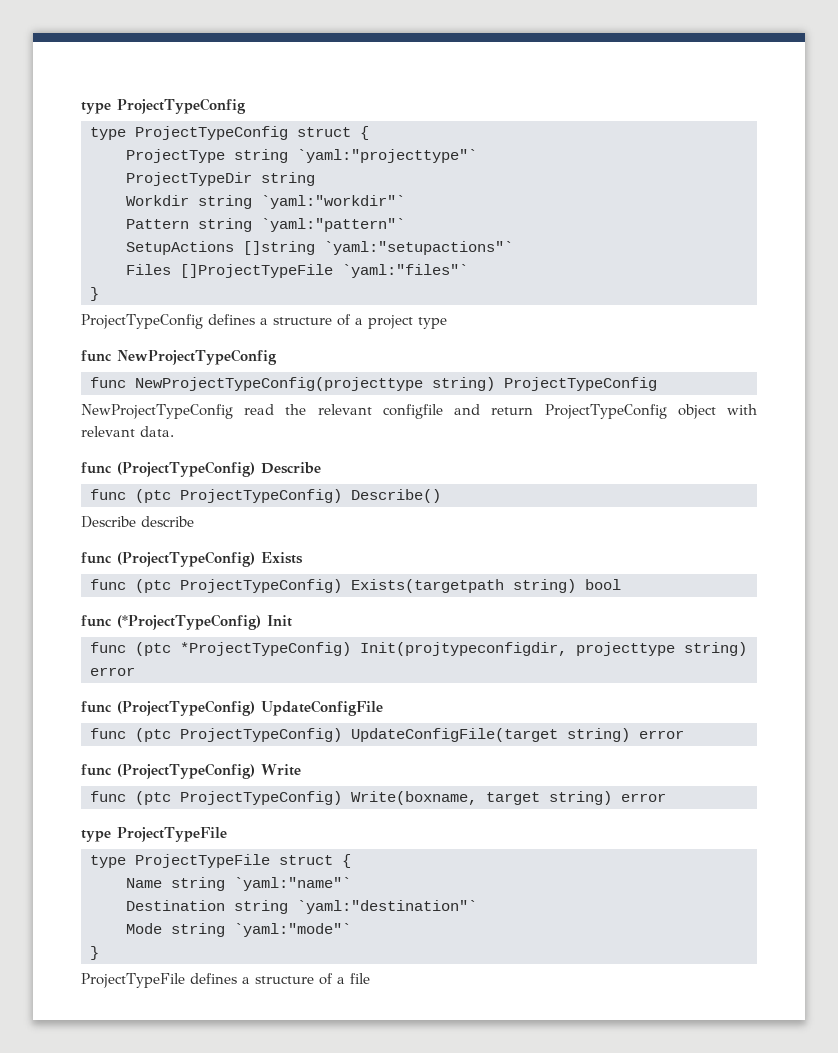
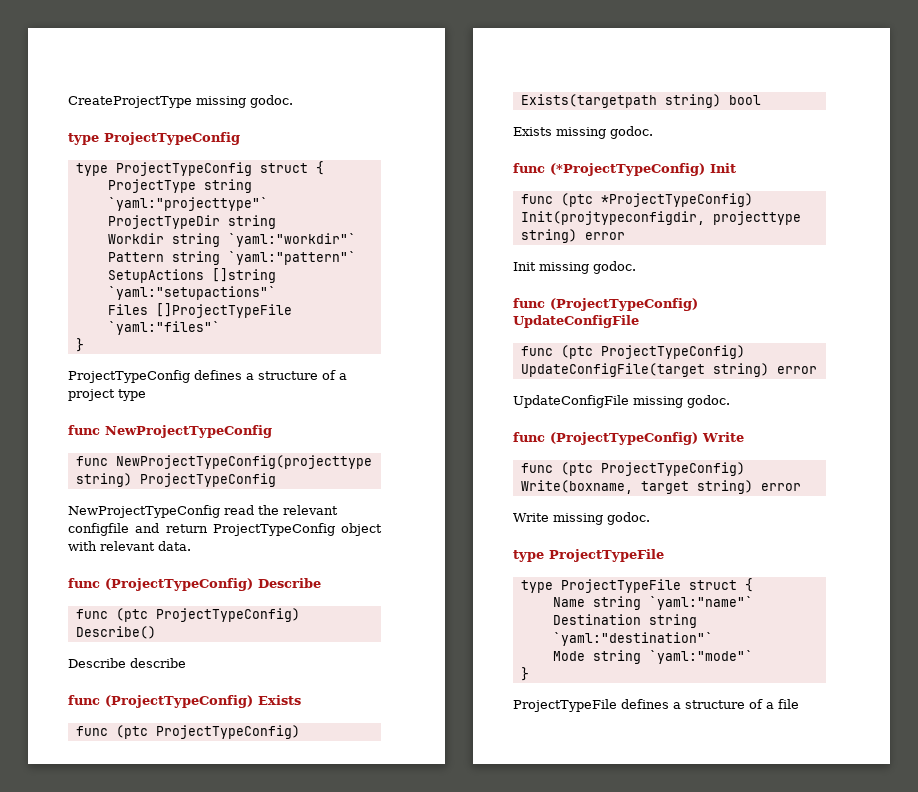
(81, 108) none -> [68,95,293,108] CreateProjectType missing godoc. //
(621, 584) none -> [513,126,653,139] // Exists missing godoc.
(135, 671) none -> [513,261,636,274] // Init missing godoc.
(684, 734) none -> [513,395,730,408] // UpdateConfigFile missing godoc.
(666, 797) none -> [513,512,650,525] // Write missing godoc.

